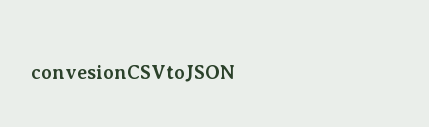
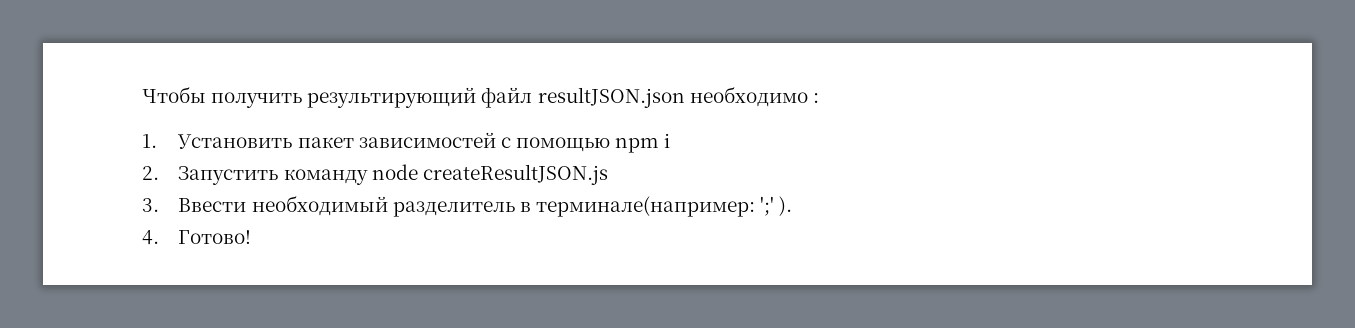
[31,65,235,82] convesionCSVtoJSON -> [142,86,819,108] [142,132,671,153] [142,164,608,185] [142,195,793,217] [142,230,252,245] Чтобы получить результирующий файл resultJSON.json необходимо : // 1. Установить пакет зависимостей с помощью npm i // 2. Запустить команду node createResultJSON.js // 3. Ввести необходимый разделитель в терминале(например: ';' ). // 4. Готово!

